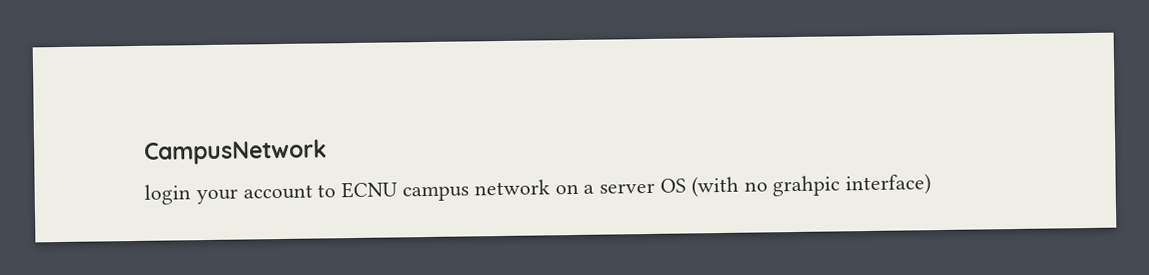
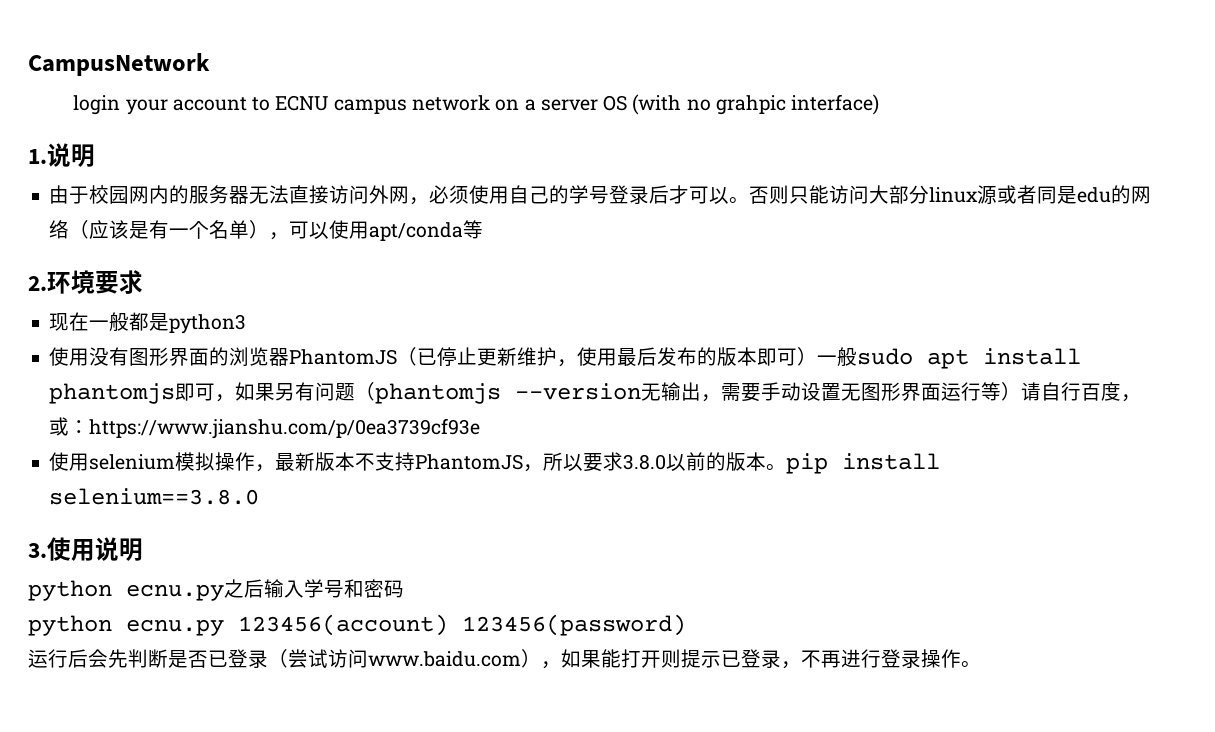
(932, 184) none -> [28,143,95,167] [49,185,1152,205] [49,220,484,241] [28,270,143,294] [49,312,247,334] [49,347,1082,369] [49,382,1142,404] [49,417,481,439] [49,452,941,474] [49,488,260,505] [28,537,143,561] [28,579,404,601] [28,614,686,636] [28,649,981,669] // 1.说明 // 由于校园网内的服务器无法直接访问外网，必须使用自己的学号登录后才可以。否则只能访问大部分linux源或者同是edu的网络（应该是有一个名单），可以使用apt/conda等 // 2.环境要求 // 现在一般都是python3 // 使用没有图形界面的浏览器PhantomJS（已停止更新维护，使用最后发布的版本即可）一般sudo apt install phantomjs即可，如果另有问题（phantomjs --version无输出，需要手动设置无图形界面运行等）请自行百度，或：https://www.jianshu.com/p/0ea3739cf93e // 使用selenium模拟操作，最新版本不支持PhantomJS，所以要求3.8.0以前的版本。pip install selenium==3.8.0 // 3.使用说明 // python ecnu.py之后输入学号和密码 // python ecnu.py 123456(account) 123456(password) // 运行后会先判断是否已登录（尝试访问www.baidu.com），如果能打开则提示已登录，不再进行登录操作。

